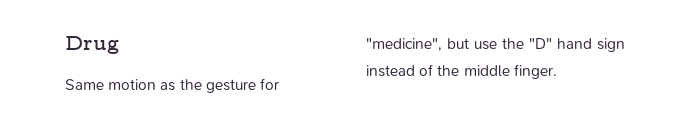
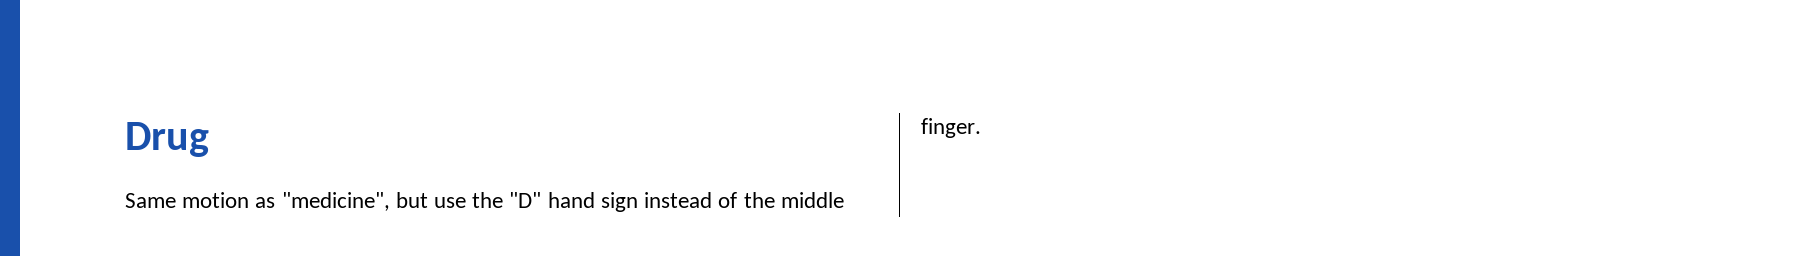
[179,78,279,93] the gesture for -> (276, 202) none

